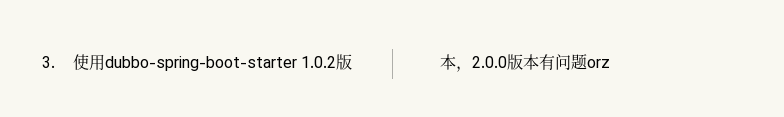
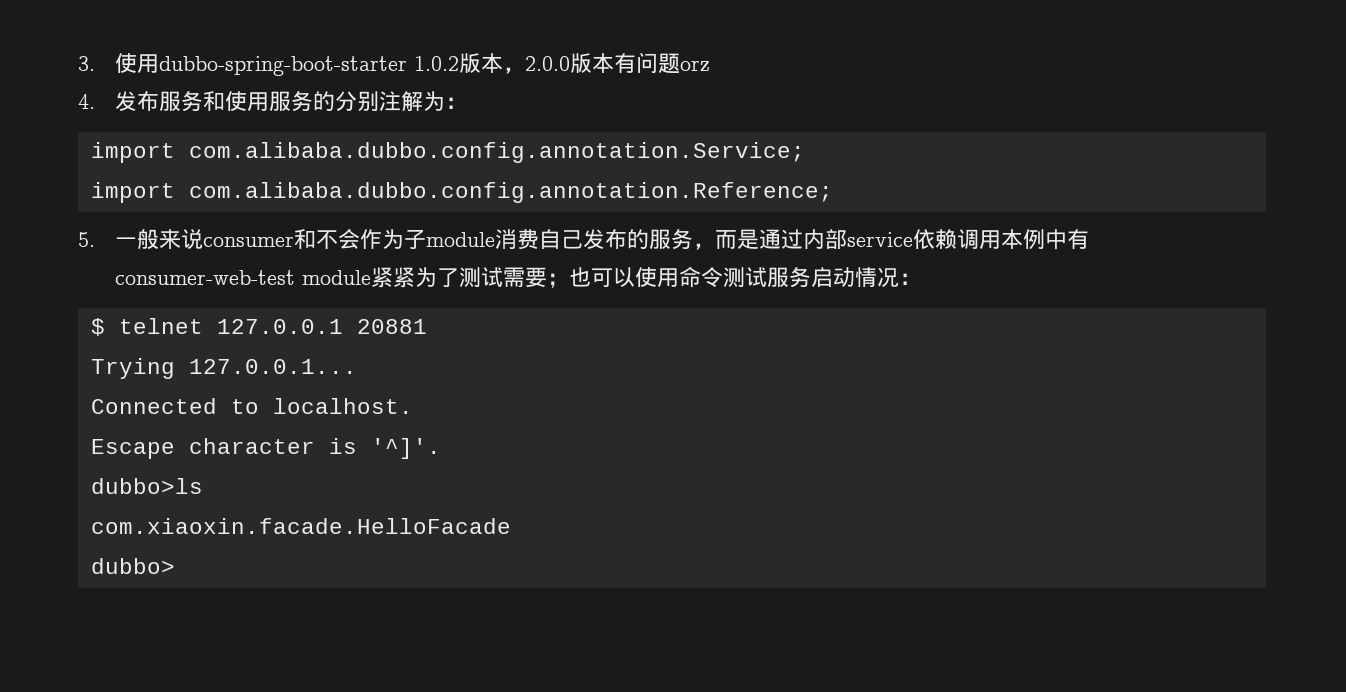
(611, 63) none -> [78,91,468,112] [90,142,805,163] [90,182,833,203] [78,229,1090,250] [115,266,922,288] [90,318,427,336] [90,358,357,379] [90,398,413,414] [90,438,441,459] [90,478,203,494] [90,518,511,534] [90,558,175,574] // 4.发布服务和使用服务的分别注解为： // import com.alibaba.dubbo.config.annotation.Service; // import com.alibaba.dubbo.config.annotation.Reference; // 5.一般来说consumer和不会作为子module消费自己发布的服务，而是通过内部service依赖调用本例中有consumer-web-test module紧紧为了测试需要；也可以使用命令测试服务启动情况： // $ telnet 127.0.0.1 20881 // Trying 127.0.0.1... // Connected to localhost. // Escape character is '^]'. // dubbo>ls // com.xiaoxin.facade.HelloFacade // dubbo>

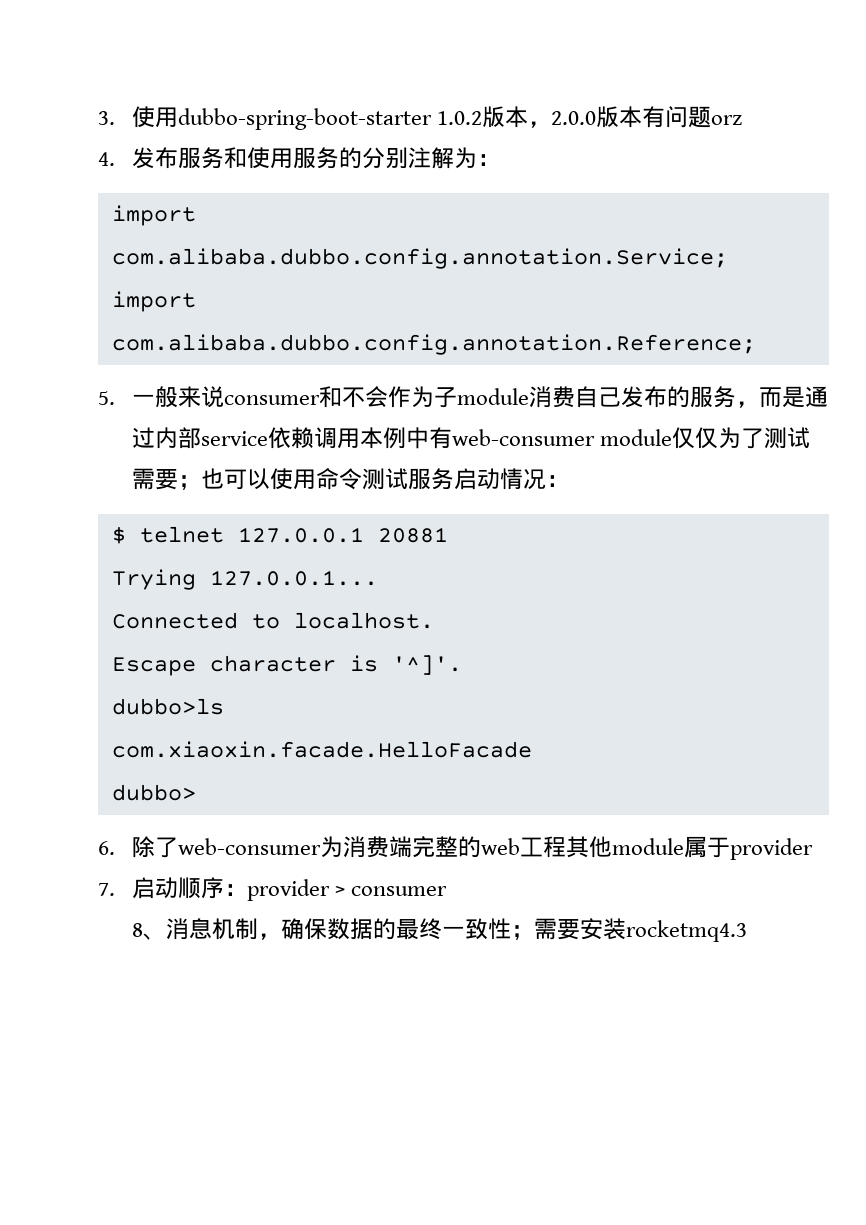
[115,267,416,288] consumer-web-test module紧紧 -> [451,427,718,449] web-consumer module仅仅
(175, 566) none -> [98,836,813,860] [98,877,447,901] [131,918,747,942] // 6.除了web-consumer为消费端完整的web工程其他module属于provider // 7.启动顺序：provider > consumer // 8、消息机制，确保数据的最终一致性；需要安装rocketmq4.3

